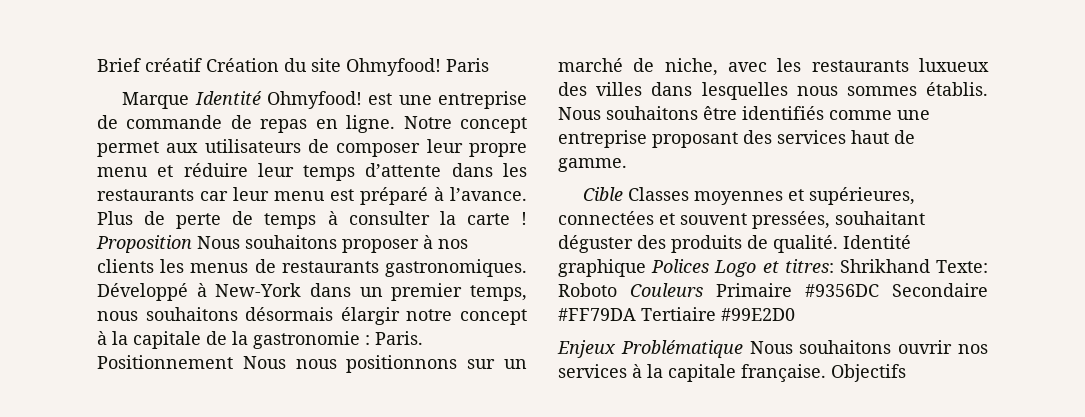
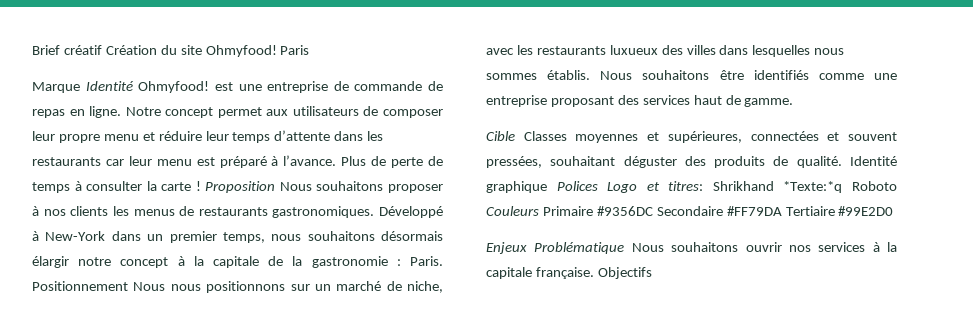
[936,260,988,273] Texte: -> [783,181,843,193] *Texte:*q

